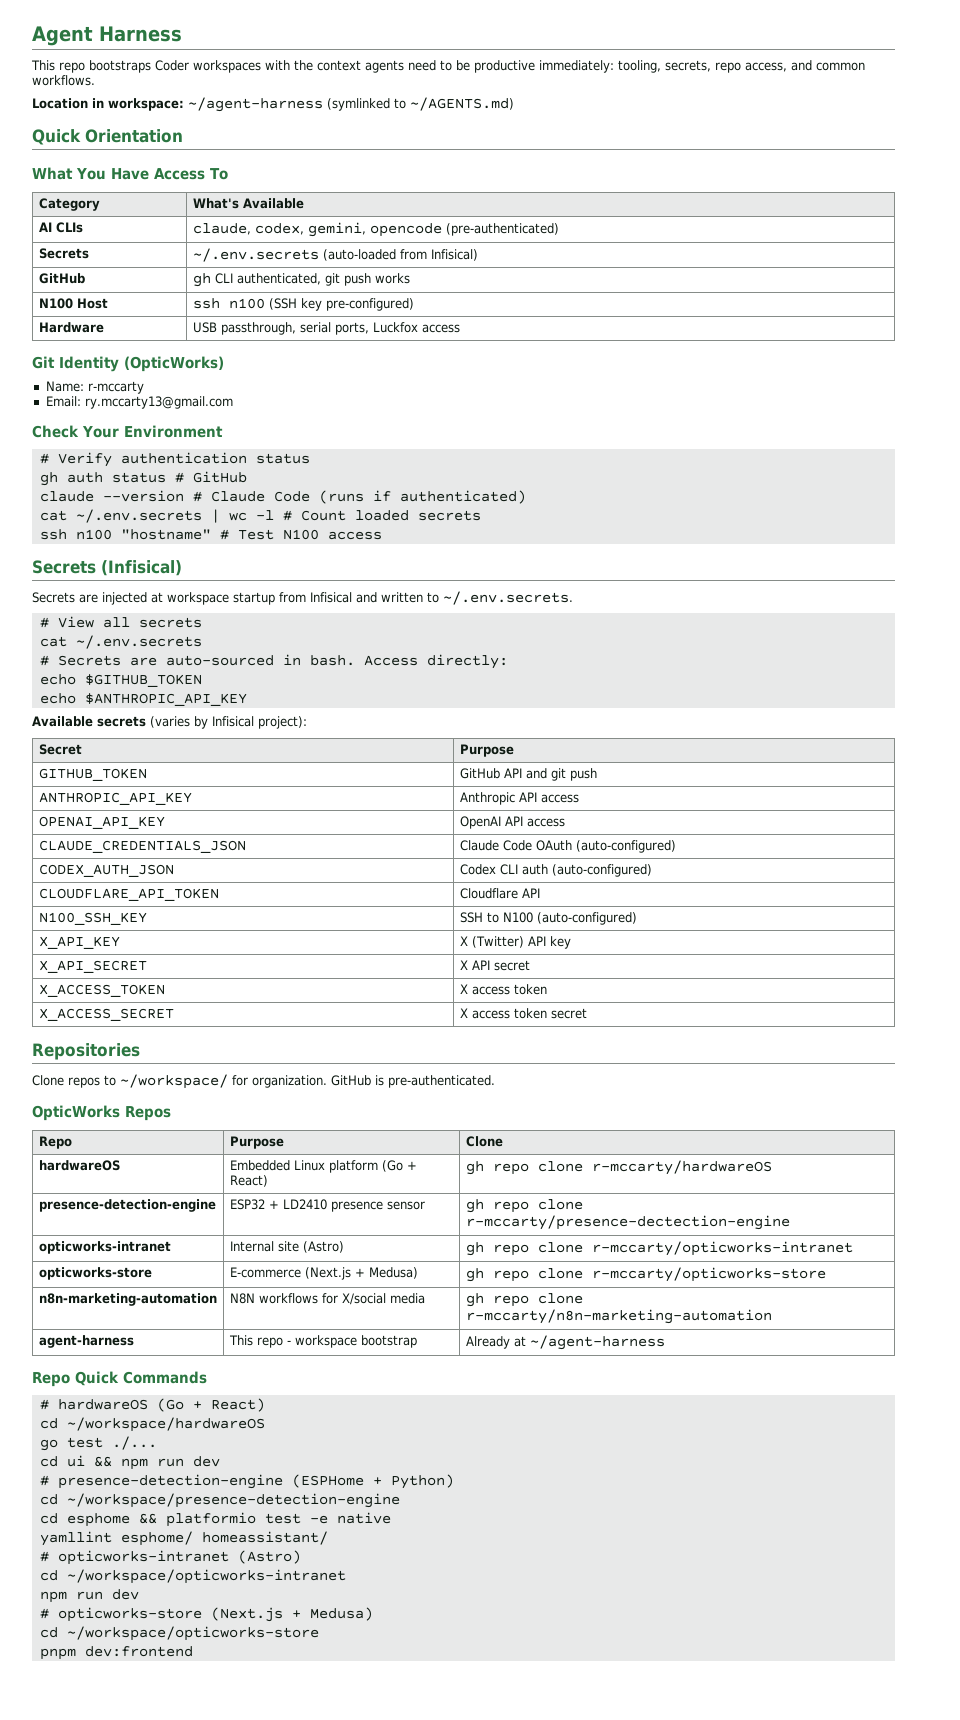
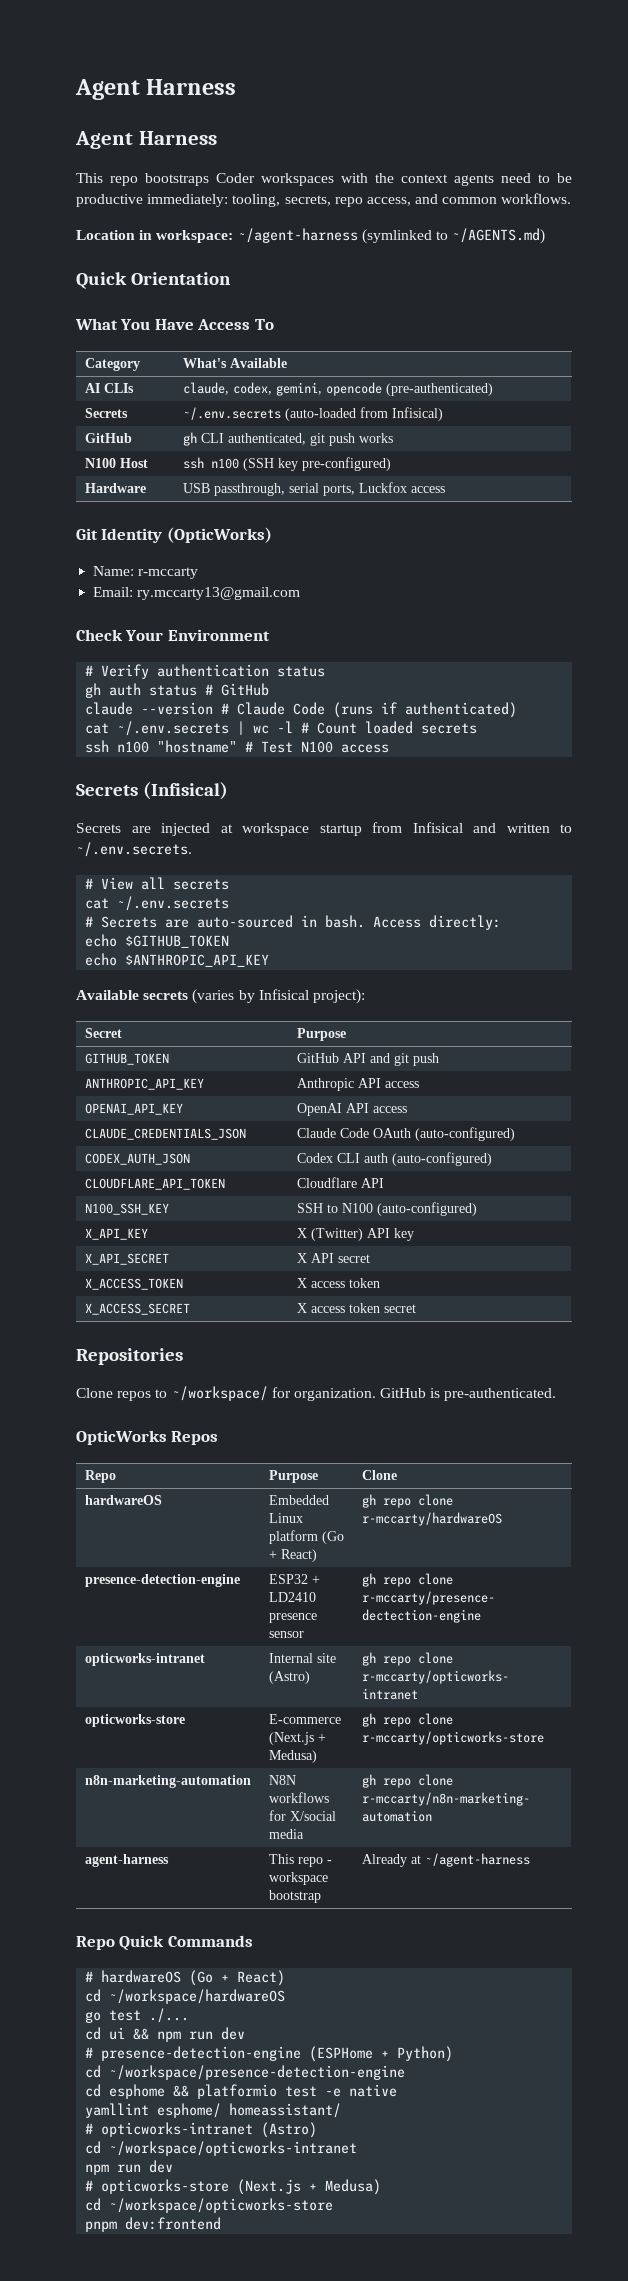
[32,26,182,46] Agent Harness -> [75,79,237,100] [75,131,217,149] Agent Harness // Agent Harness

